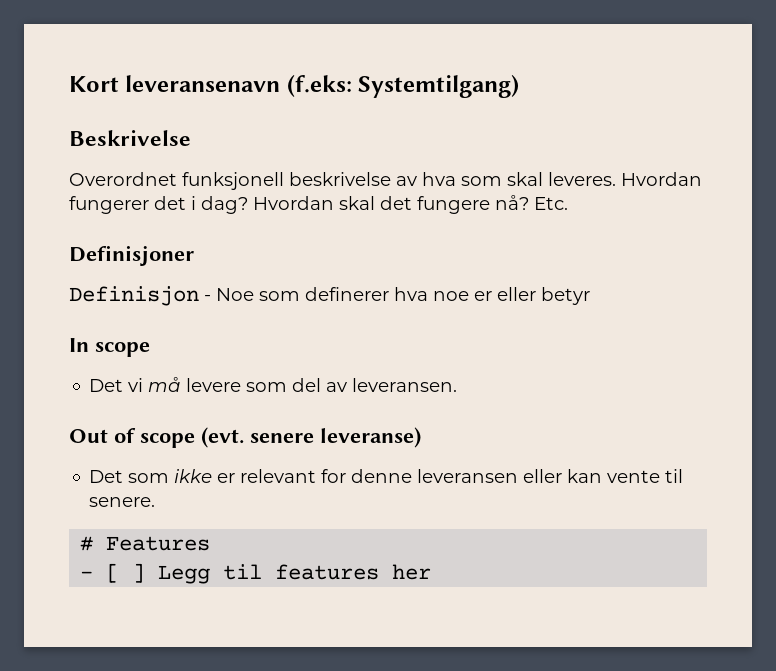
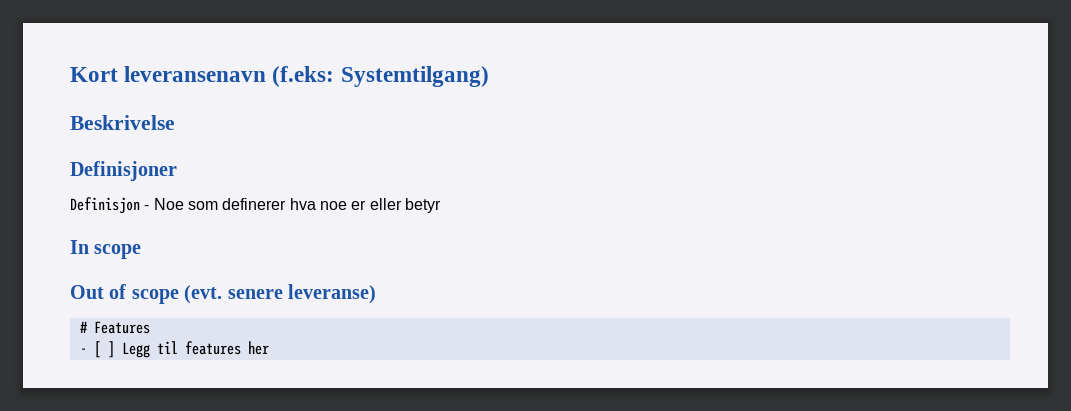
[69,172,702,190] [69,195,568,214] // Overordnet funksjonell beskrivelse av hva som skal leveres. Hvordan fungerer det i dag? Hvordan skal det fungere nå? Etc. -> (175, 122) none
[89,377,458,392] // Det vi må levere som del av leveransen. -> (142, 251) none
[89,469,684,483] [89,497,156,507] // Det som ikke er relevant for denne leveransen eller kan vente til senere. -> (376, 294) none

